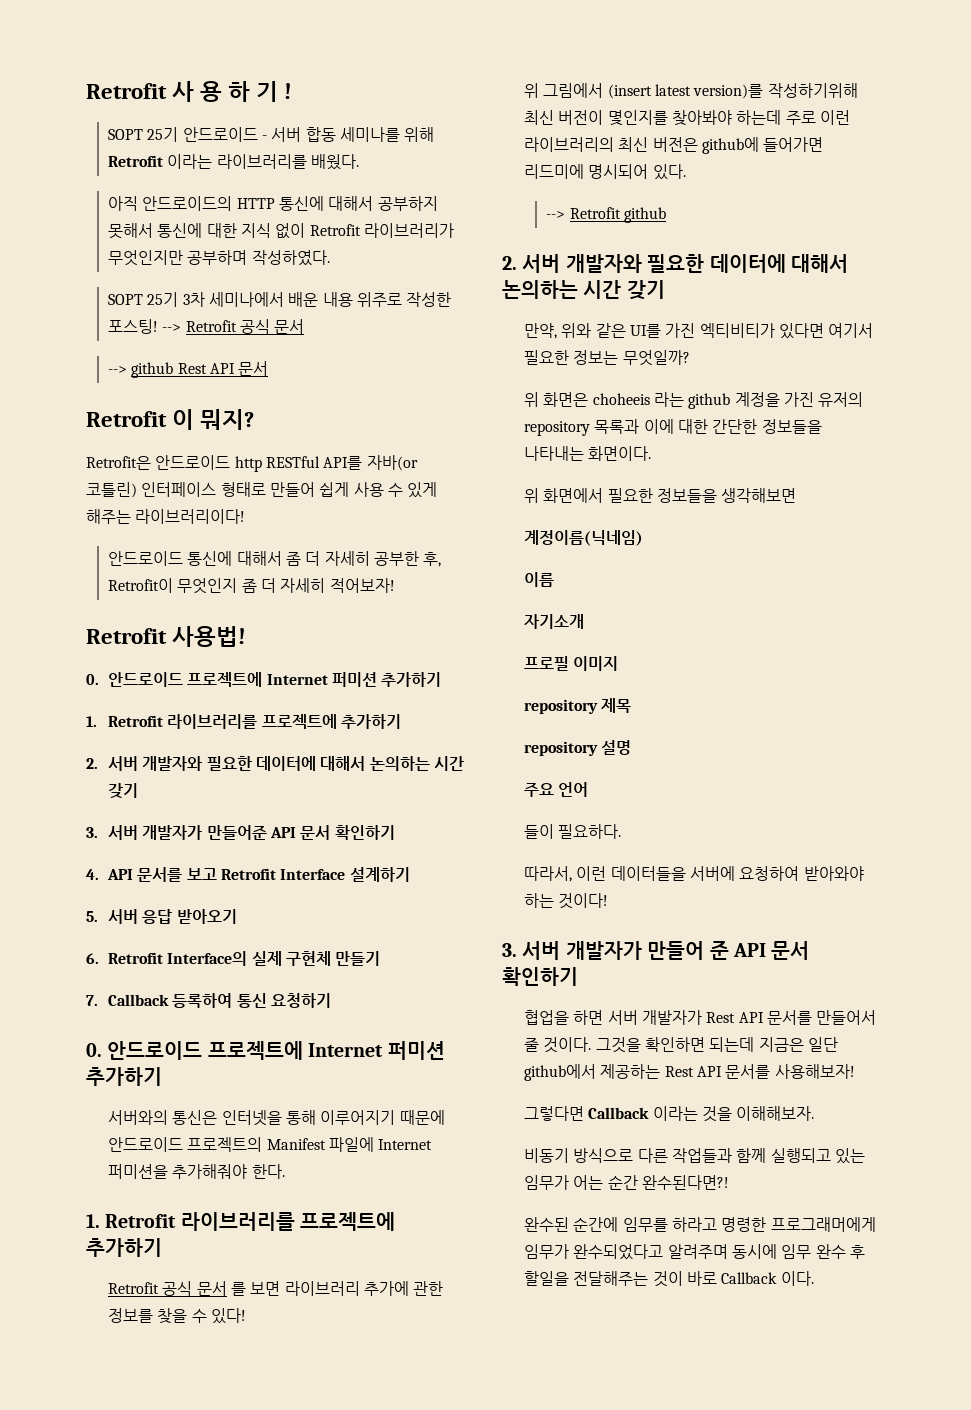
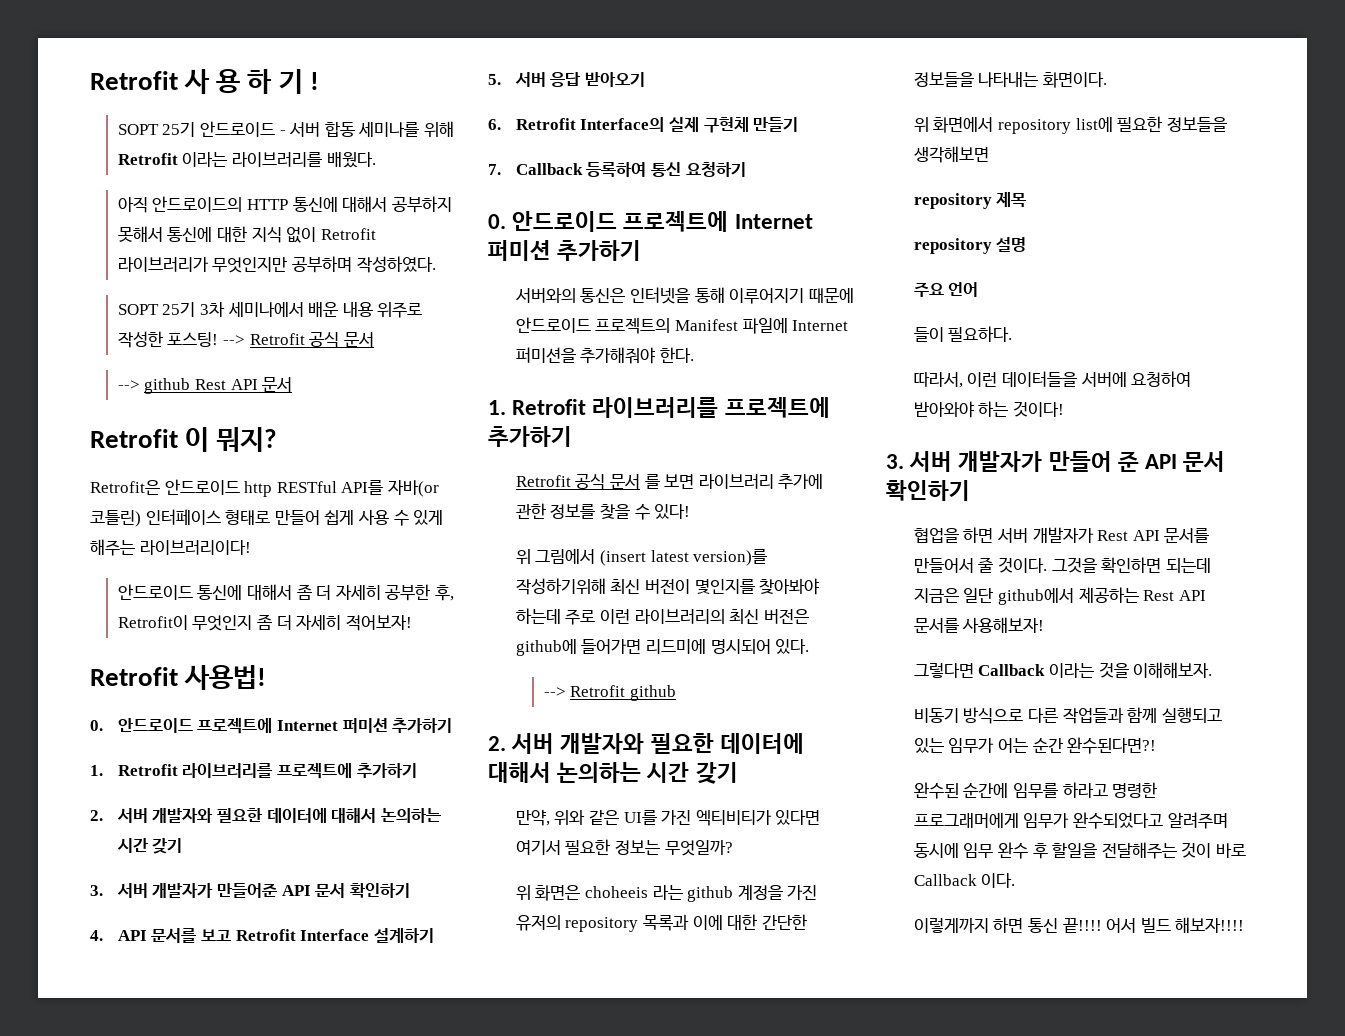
(604, 495) none -> [997,117,1113,134] repository list에
[524,530,644,546] [524,572,555,587] [524,614,585,629] [524,656,619,671] // 계정이름(닉네임) // 이름 // 자기소개 // 프로필 이미지 -> (989, 154) none
(814, 1278) none -> [913,917,1245,933] // 이렇게까지 하면 통신 끝!!!! 어서 빌드 해보자!!!!

